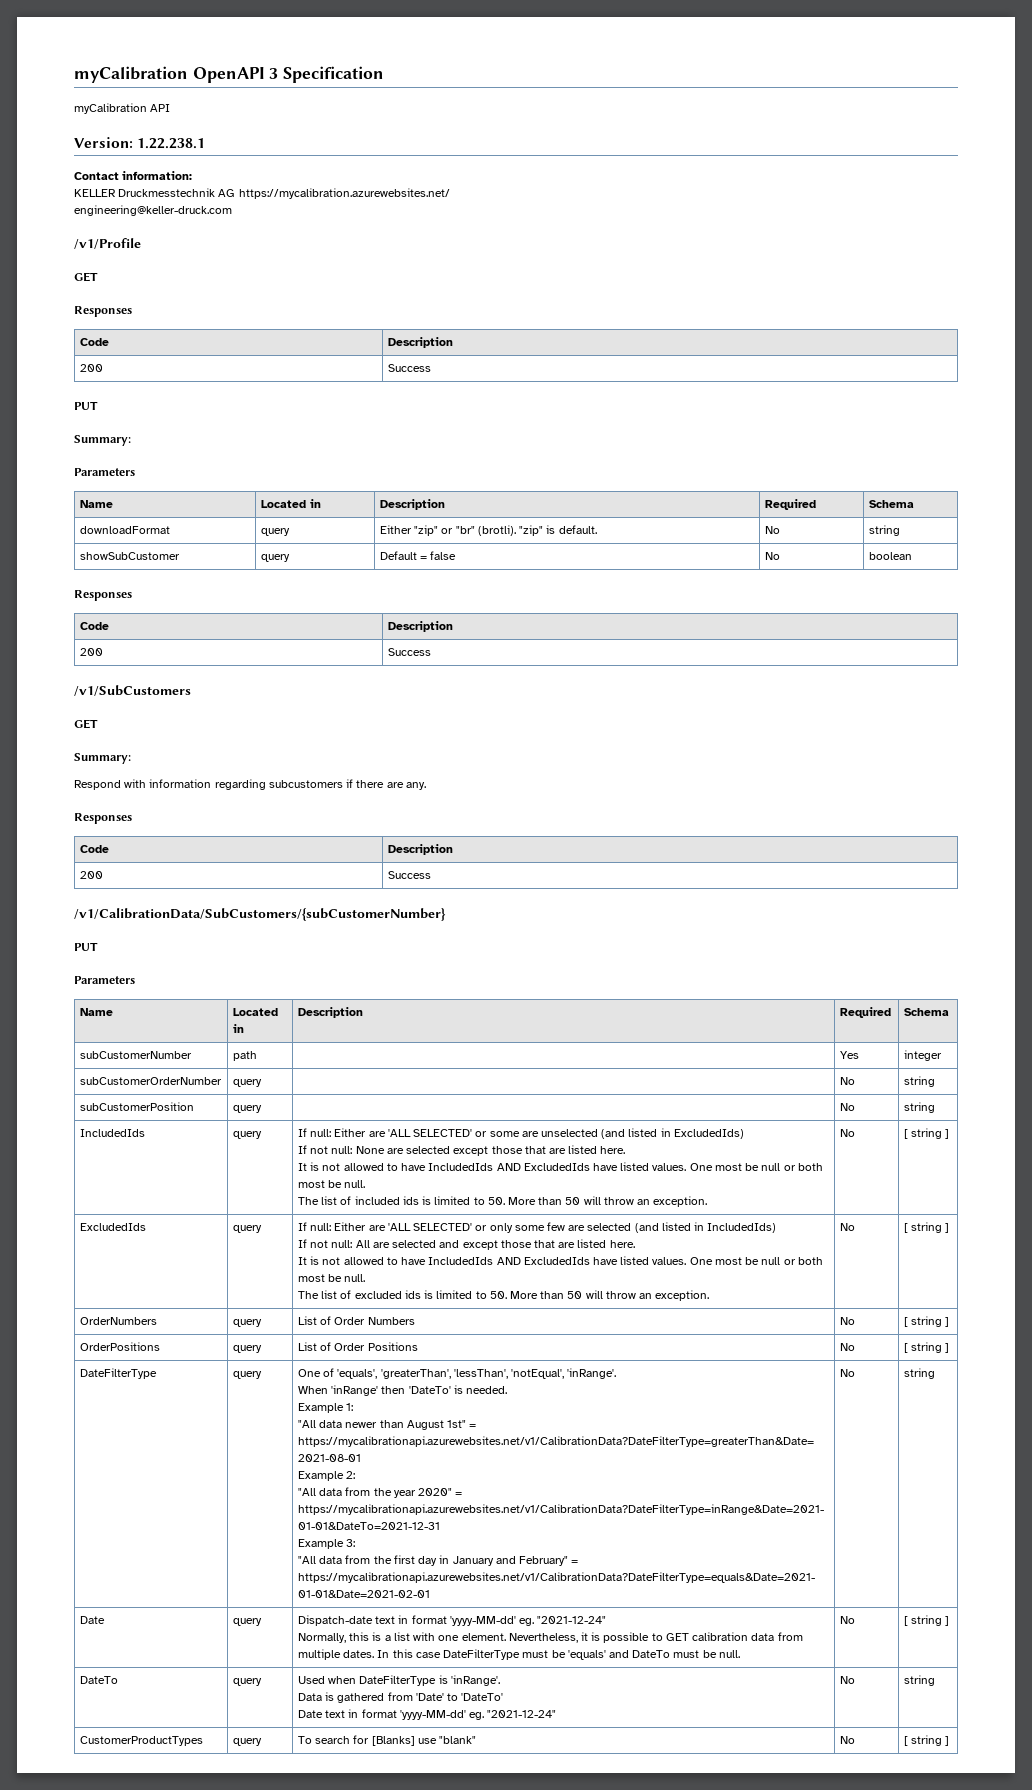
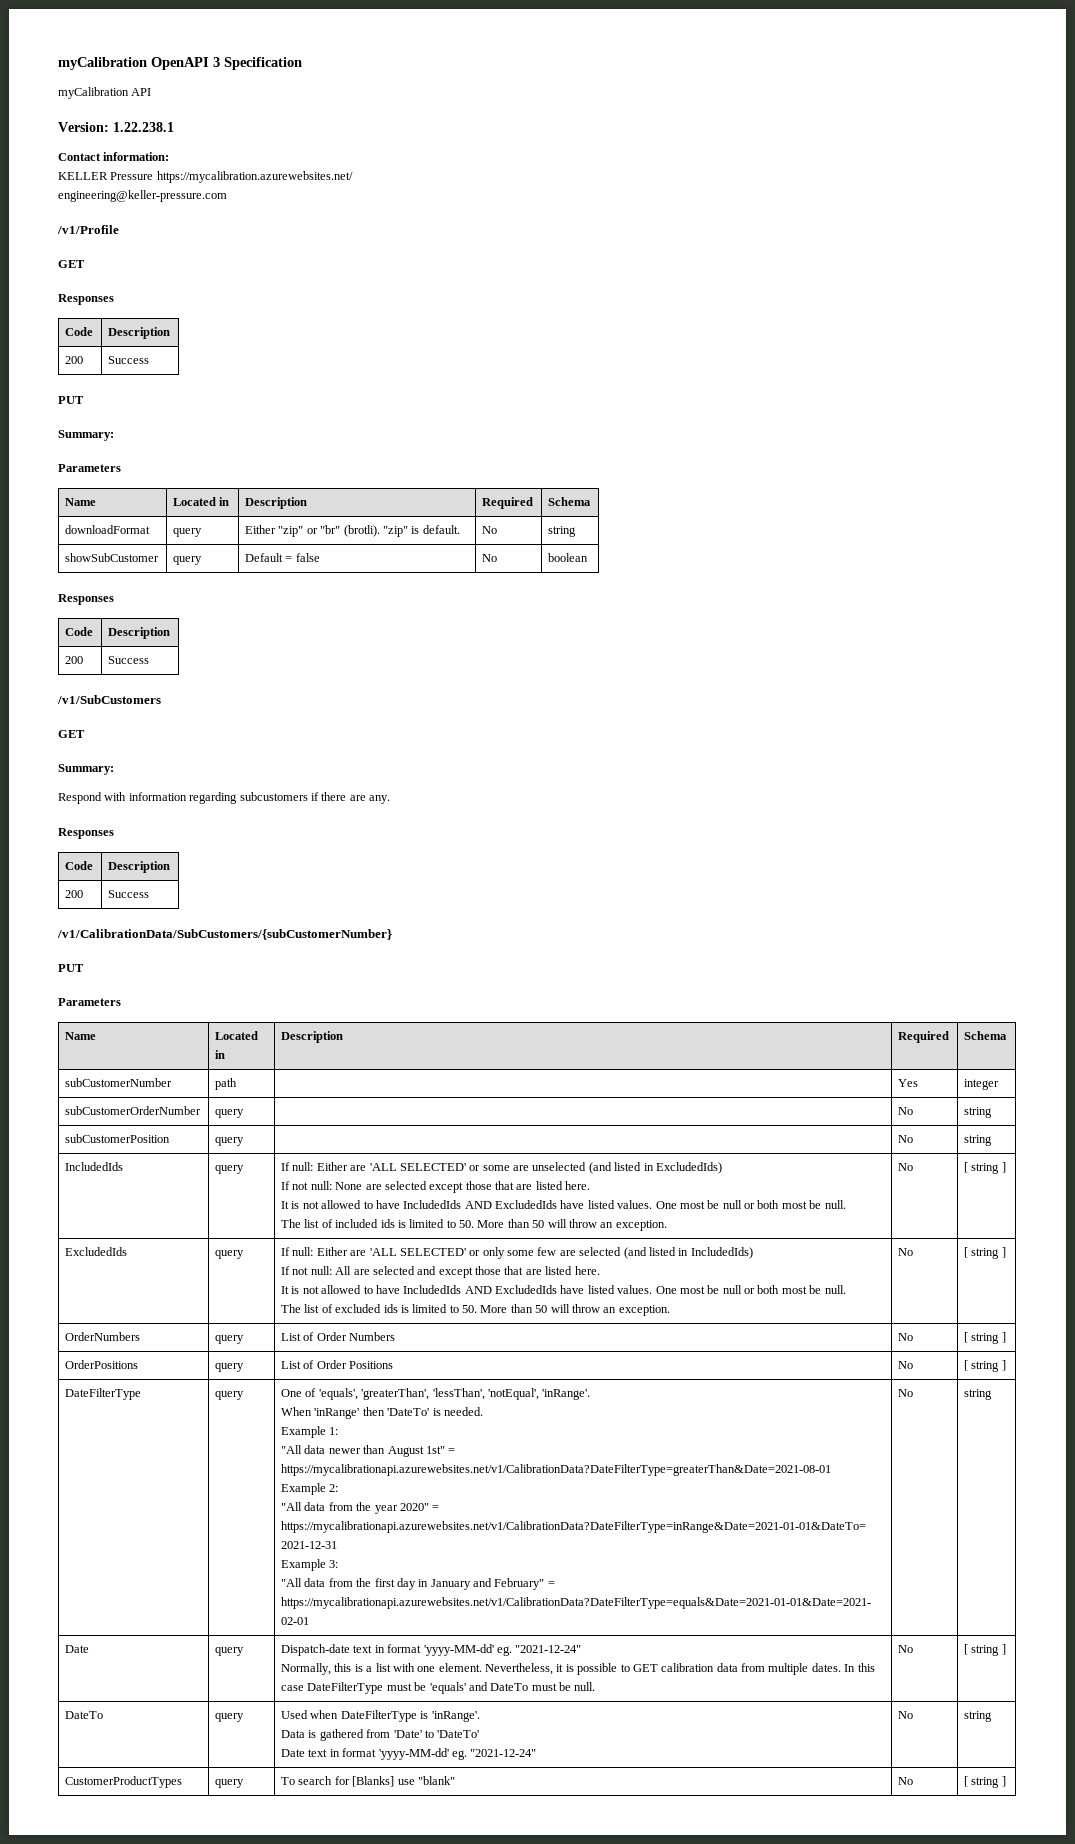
[118,188,236,197] Druckmesstechnik AG -> [110,172,154,180] Pressure
[74,205,232,216] engineering@keller-druck.com -> [58,190,227,202] engineering@keller-pressure.com

